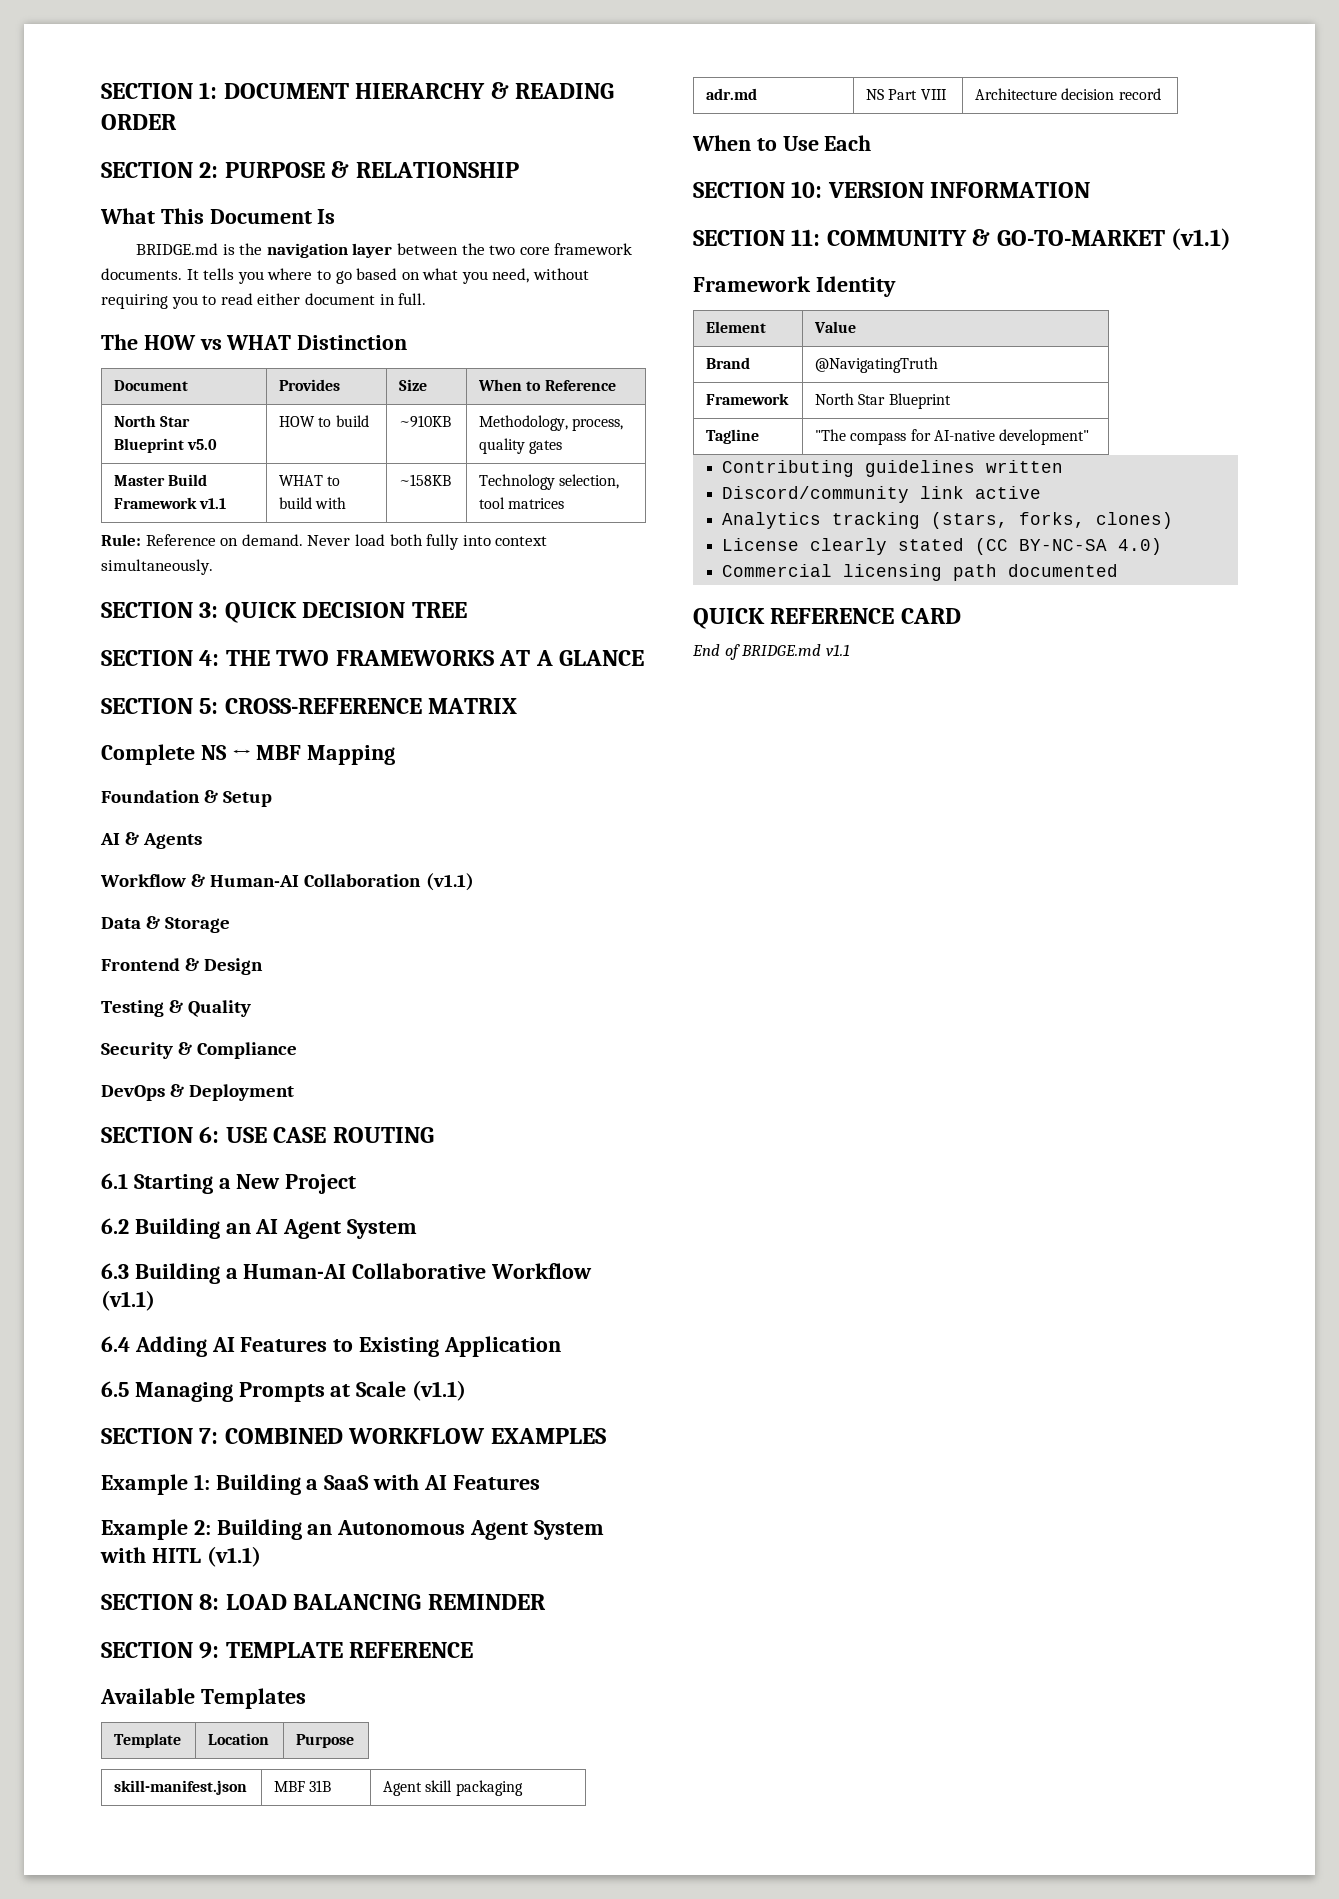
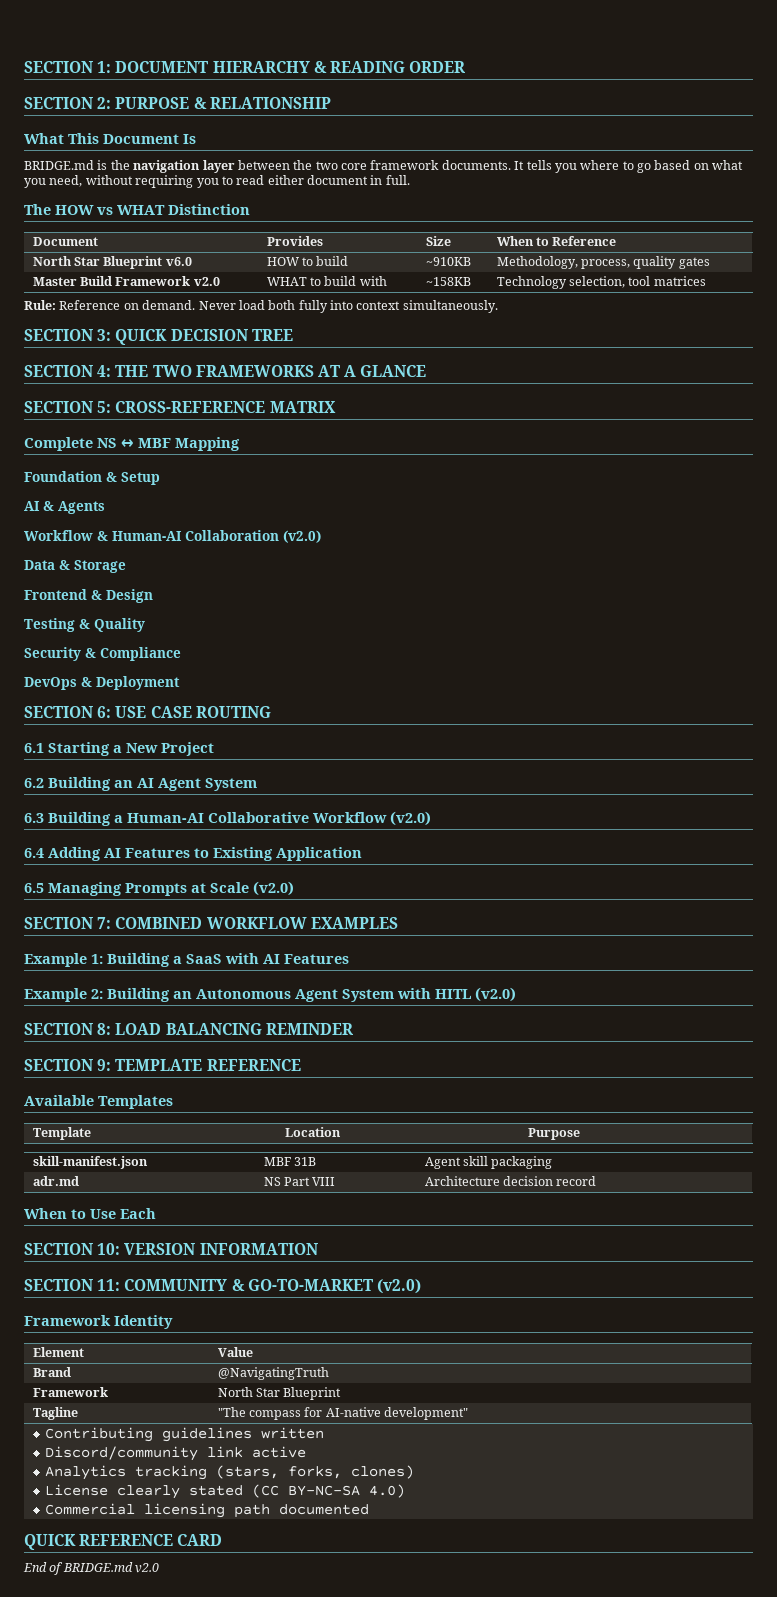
[187,439,218,450] v5.0 -> [165,257,192,266] v6.0
[199,498,227,509] v1.1 -> [193,277,220,286] v2.0
[425,873,474,891] (v1.1) -> [283,530,321,543] (v2.0)
[101,1290,155,1311] (v1.1) -> [390,811,431,826] (v2.0)
[412,1380,467,1401] (v1.1) -> [253,881,294,896] (v2.0)
[206,1546,261,1567] (v1.1) -> [475,987,516,1002] (v2.0)
[1171,228,1232,250] (v1.1) -> [376,1279,421,1294] (v2.0)
[825,644,850,656] v1.1 -> [135,1563,160,1573] v2.0

